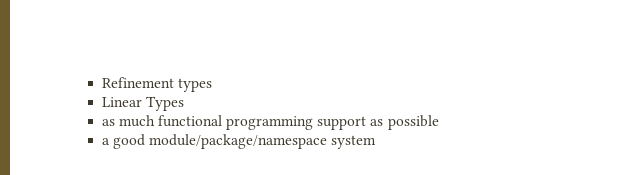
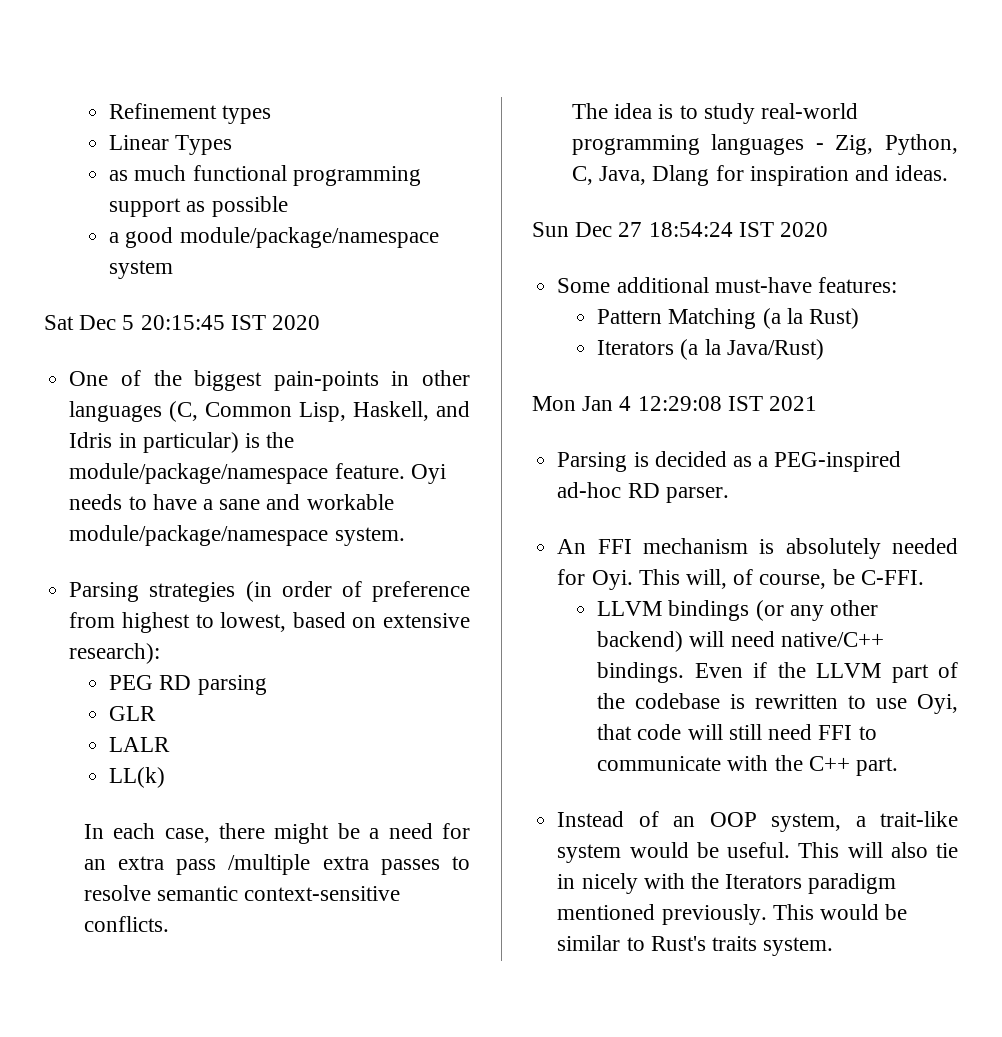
(377, 142) none -> [44,315,321,330] [69,370,470,391] [69,401,470,422] [69,432,295,453] [69,463,446,484] [69,494,394,510] [69,525,405,546] [69,581,470,602] [69,612,470,633] [69,643,161,664] [109,675,267,695] [109,706,157,721] [109,737,171,752] [109,767,166,788] [83,823,470,844] [83,854,471,875] [83,885,401,901] [83,916,169,932] [571,103,858,124] [571,134,958,155] [571,165,949,186] [532,222,829,237] [557,277,897,293] [597,308,860,329] [597,339,824,360] [532,396,818,411] [557,451,902,472] [557,482,729,503] [557,538,958,559] [557,569,924,590] [597,600,879,621] [597,631,884,652] [597,662,958,683] [597,693,958,714] [597,724,877,740] [597,755,899,776] [557,811,958,832] [557,842,958,863] [557,873,897,894] [557,904,908,925] [557,935,834,956] // Sat Dec 5 20:15:45 IST 2020 // One of the biggest pain-points in other languages (C, Common Lisp, Haskell, and Idris in particular) is the module/package/namespace feature. Oyi needs to have a sane and workable module/package/namespace system. // Parsing strategies (in order of preference from highest to lowest, based on extensive research): // PEG RD parsing // GLR // LALR // LL(k) // In each case, there might be a need for an extra pass /multiple extra passes to resolve semantic context-sensitive conflicts. // The idea is to study real-world programming languages - Zig, Python, C, Java, Dlang for inspiration and ideas. // Sun Dec 27 18:54:24 IST 2020 // Some additional must-have features: // Pattern Matching (a la Rust) // Iterators (a la Java/Rust) // Mon Jan 4 12:29:08 IST 2021 // Parsing is decided as a PEG-inspired ad-hoc RD parser. // An FFI mechanism is absolutely needed for Oyi. This will, of course, be C-FFI. // LLVM bindings (or any other backend) will need native/C++ bindings. Even if the LLVM part of the codebase is rewritten to use Oyi, that code will still need FFI to communicate with the C++ part. // Instead of an OOP system, a trait-like system would be useful. This will also tie in nicely with the Iterators paradigm mentioned previously. This would be similar to Rust's traits system.

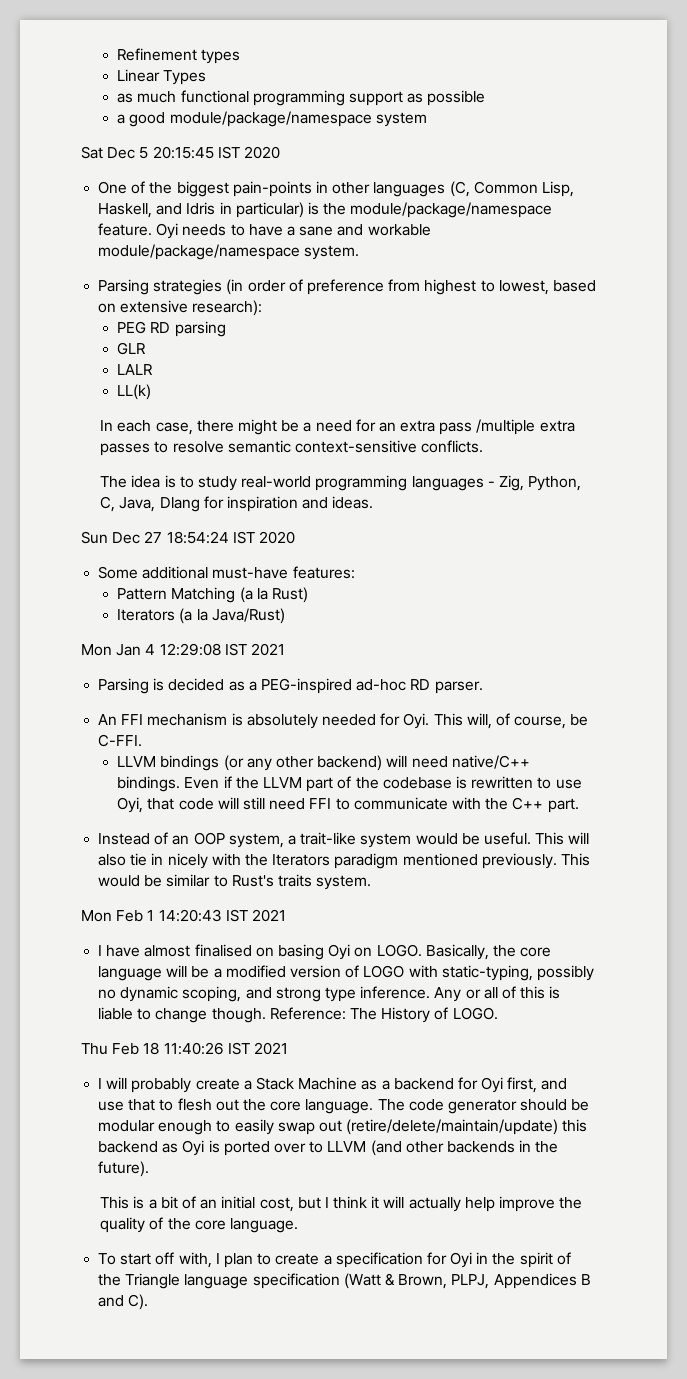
(834, 946) none -> [81,909,286,922] [98,944,552,960] [98,965,594,981] [98,986,561,1002] [98,1007,498,1023] [81,1042,288,1055] [98,1077,568,1093] [98,1098,590,1114] [98,1119,588,1135] [98,1140,559,1156] [98,1161,150,1177] [100,1196,583,1212] [100,1217,298,1233] [98,1252,571,1268] [98,1273,591,1289] [98,1294,149,1310] // Mon Feb 1 14:20:43 IST 2021 // I have almost finalised on basing Oyi on LOGO. Basically, the core language will be a modified version of LOGO with static-typing, possibly no dynamic scoping, and strong type inference. Any or all of this is liable to change though. Reference: The History of LOGO. // Thu Feb 18 11:40:26 IST 2021 // I will probably create a Stack Machine as a backend for Oyi first, and use that to flesh out the core language. The code generator should be modular enough to easily swap out (retire/delete/maintain/update) this backend as Oyi is ported over to LLVM (and other backends in the future). // This is a bit of an initial cost, but I think it will actually help improve the quality of the core language. // To start off with, I plan to create a specification for Oyi in the spirit of the Triangle language specification (Watt & Brown, PLPJ, Appendices B and C).

